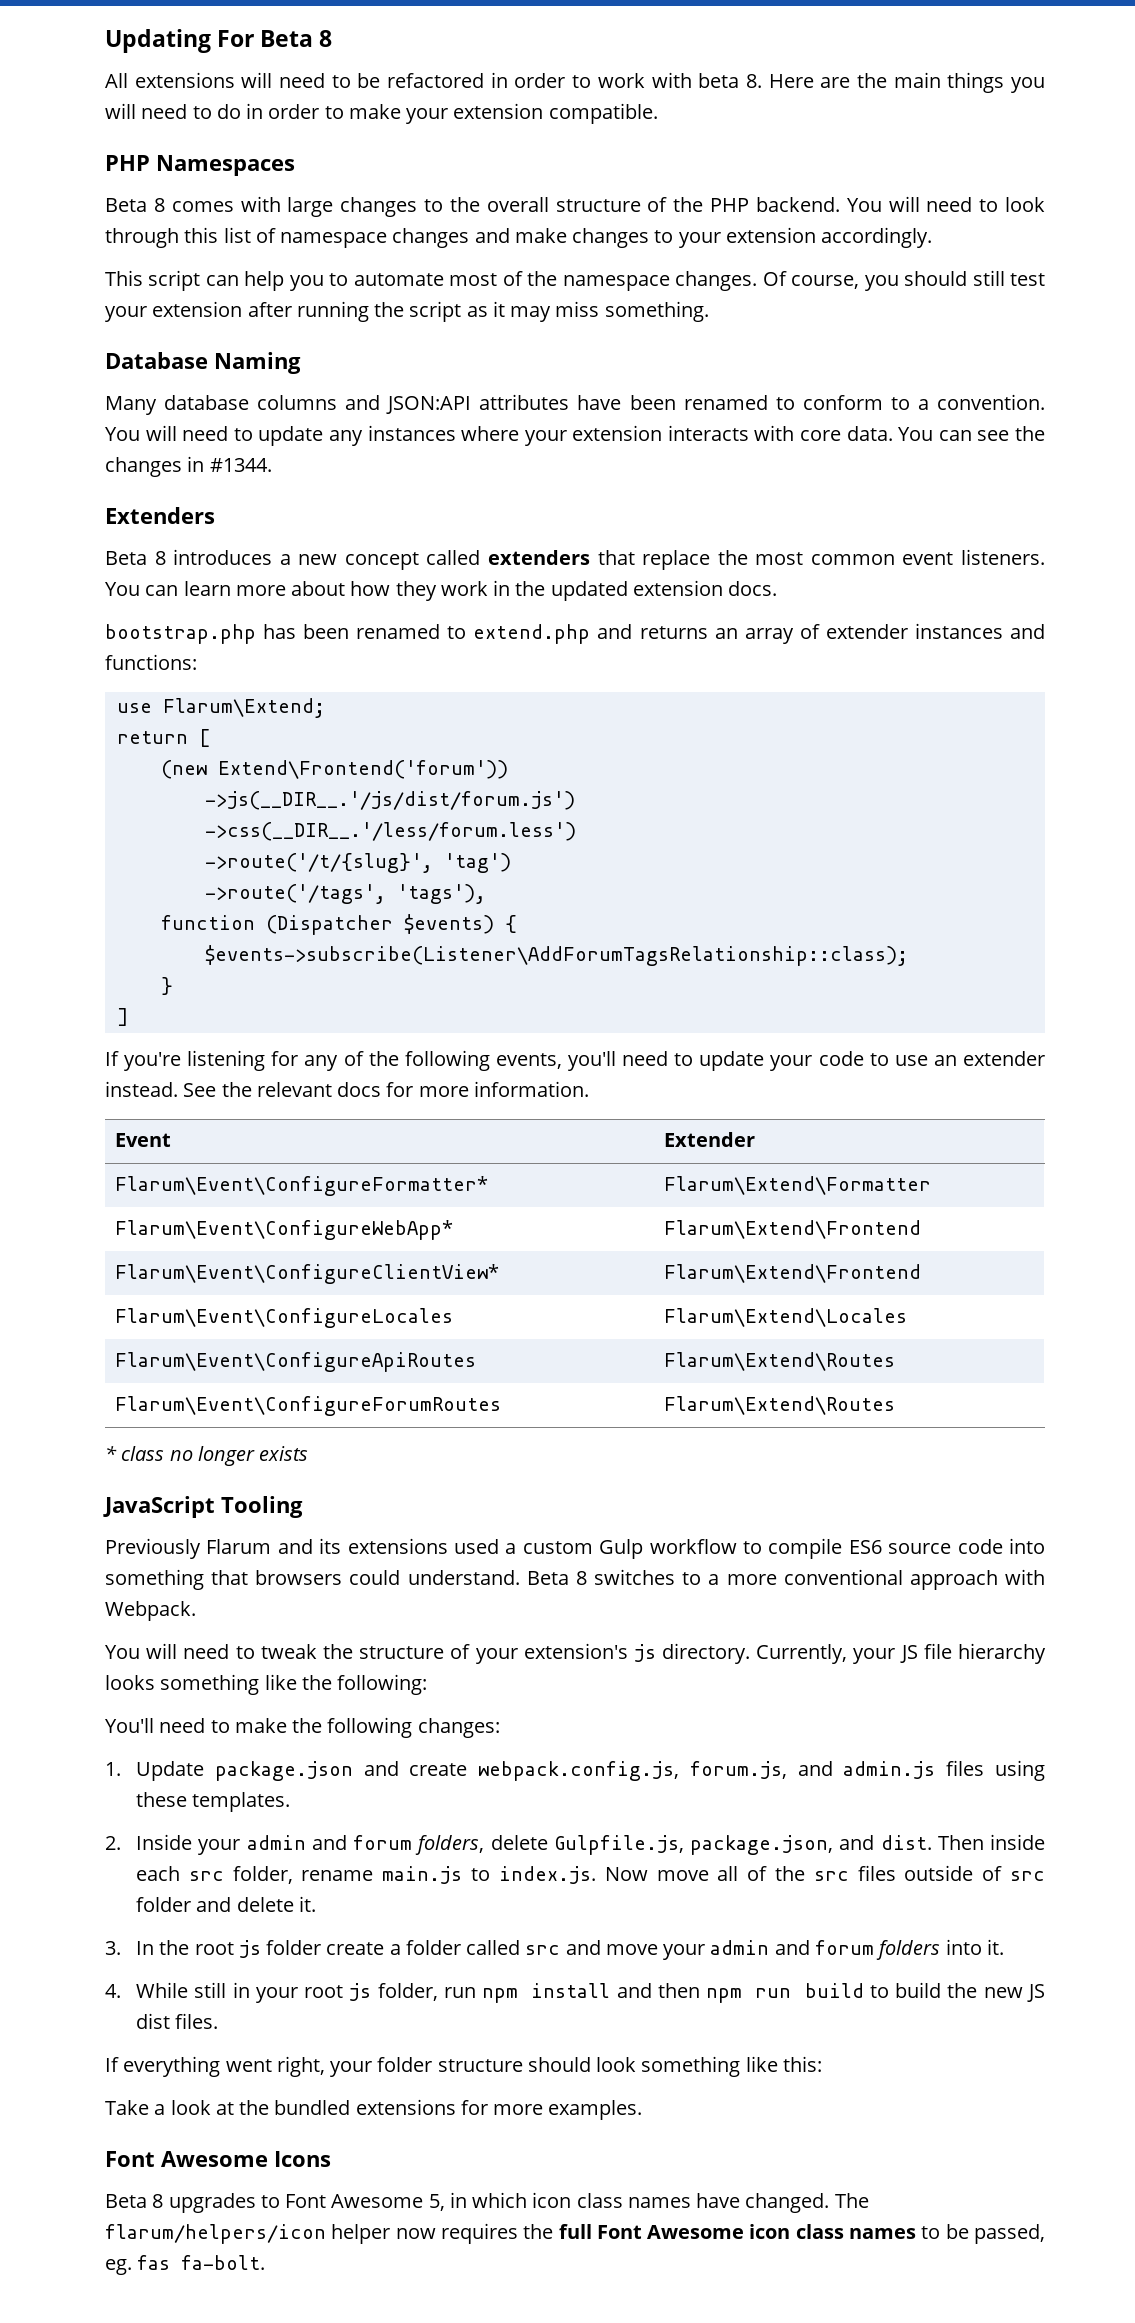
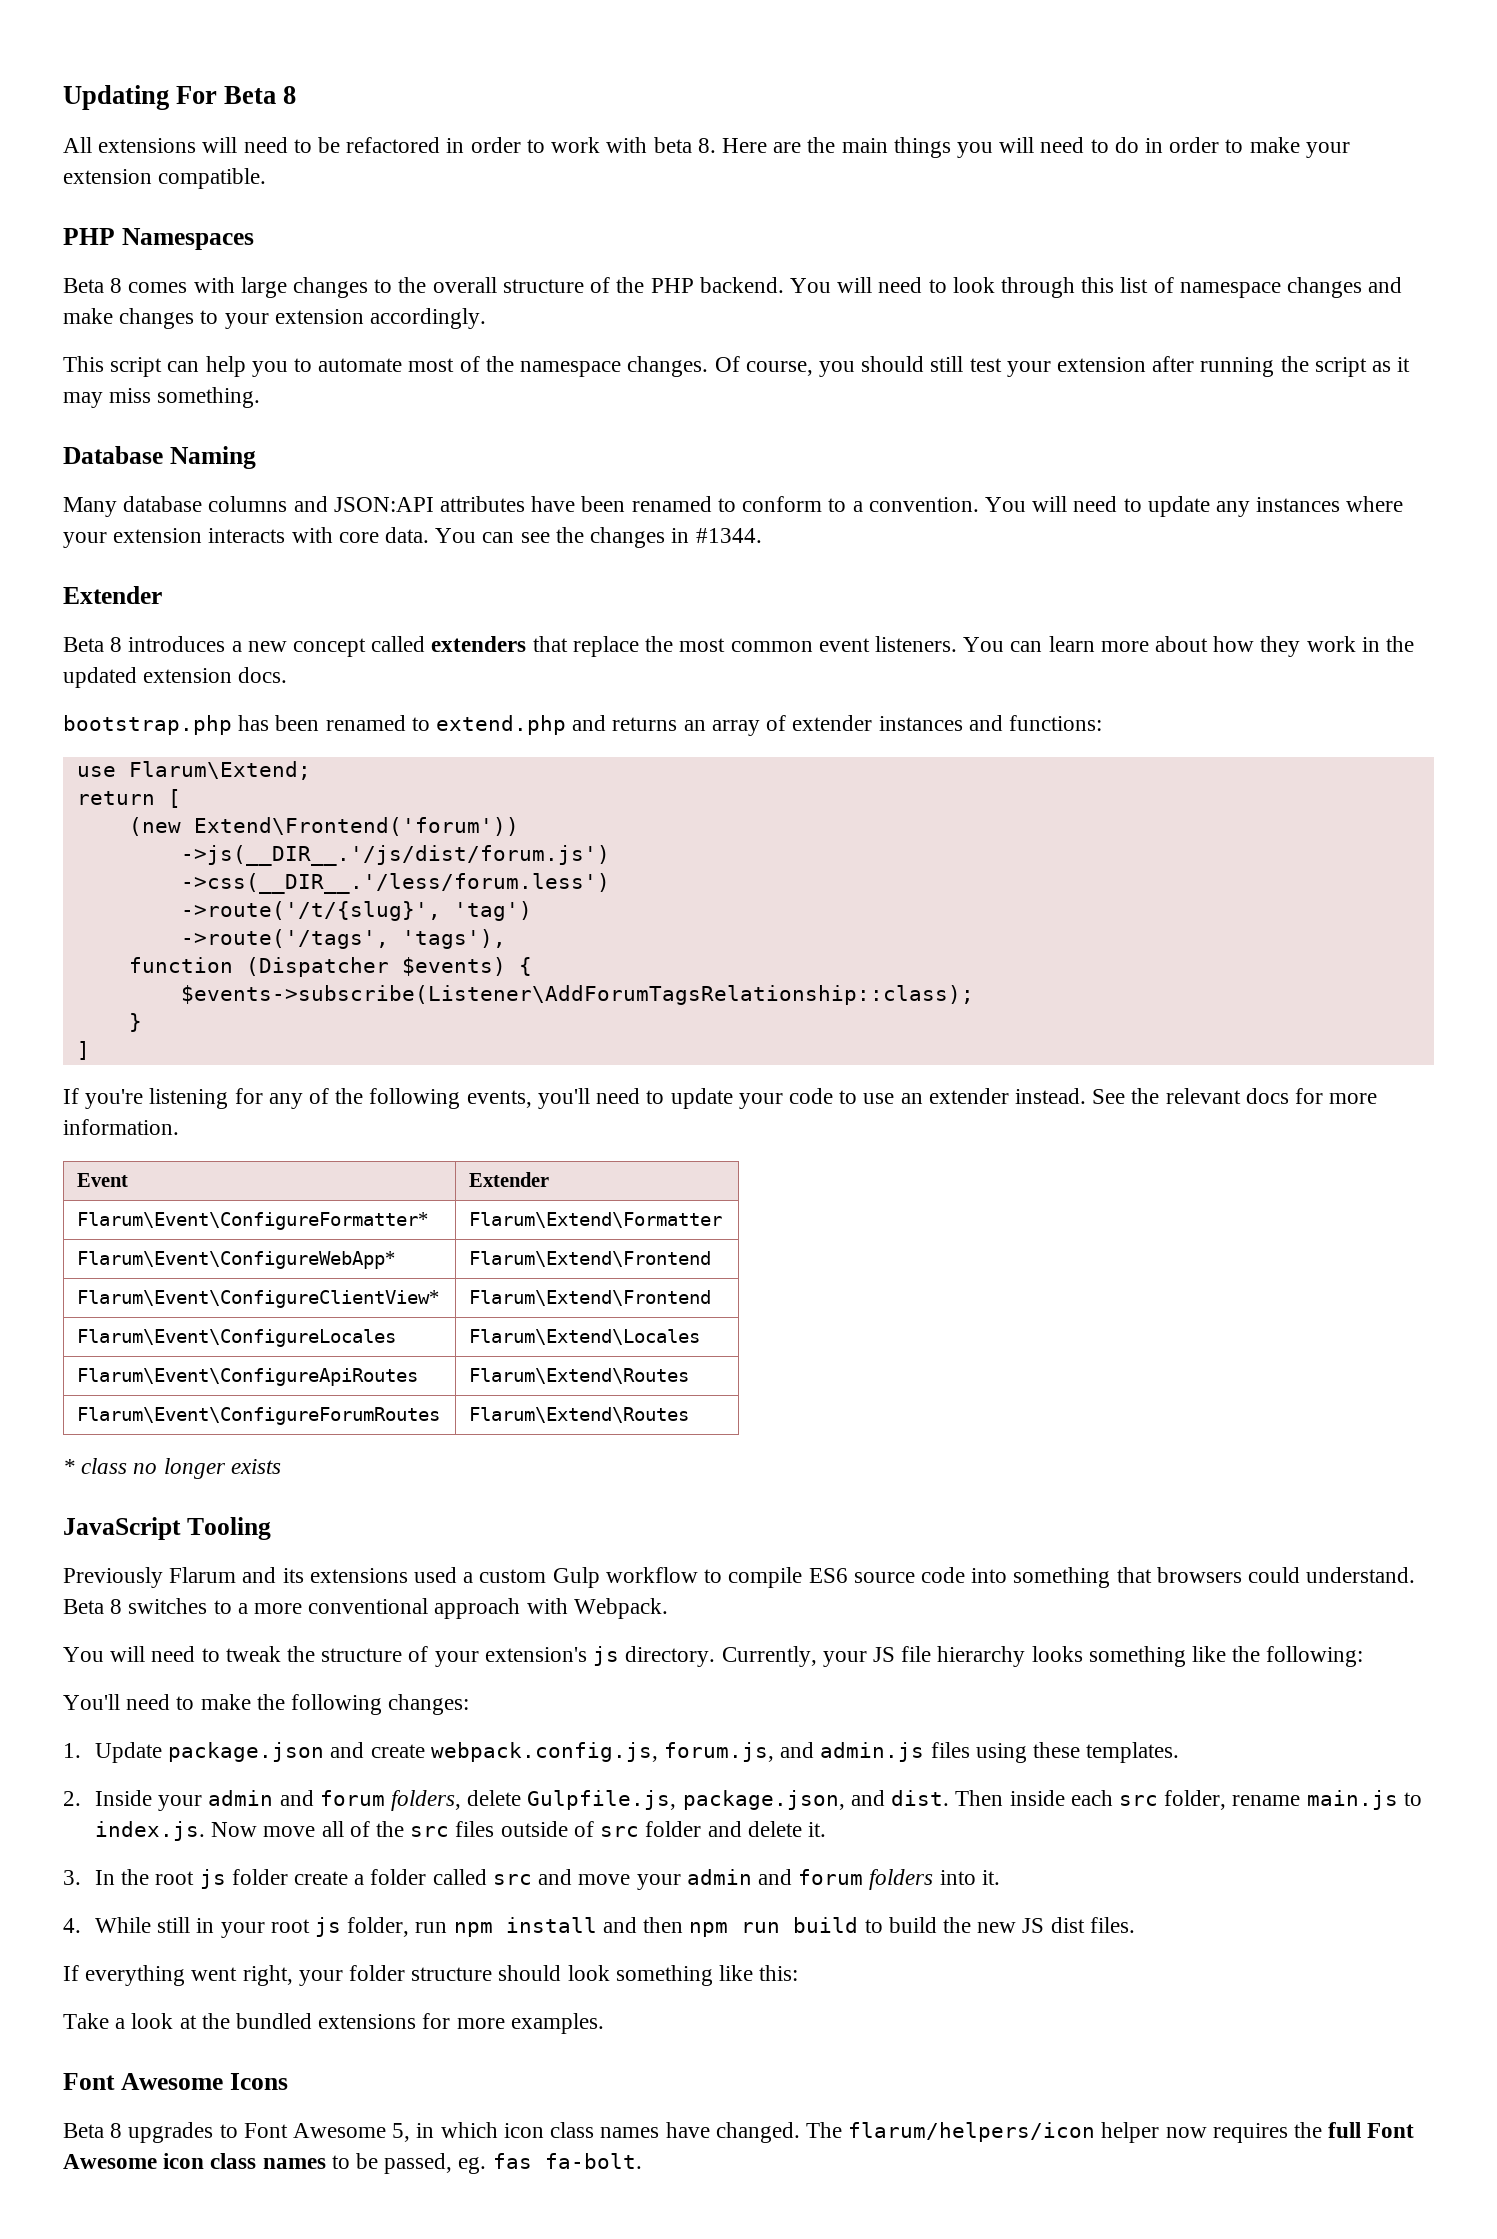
[105,507,215,524] Extenders -> [63,586,162,604] Extender

